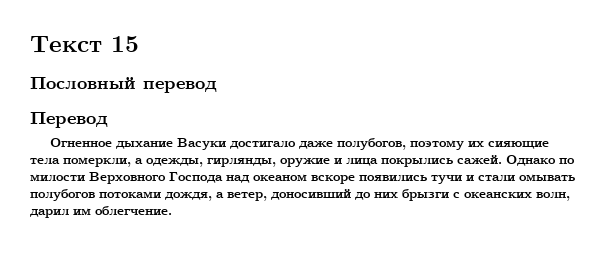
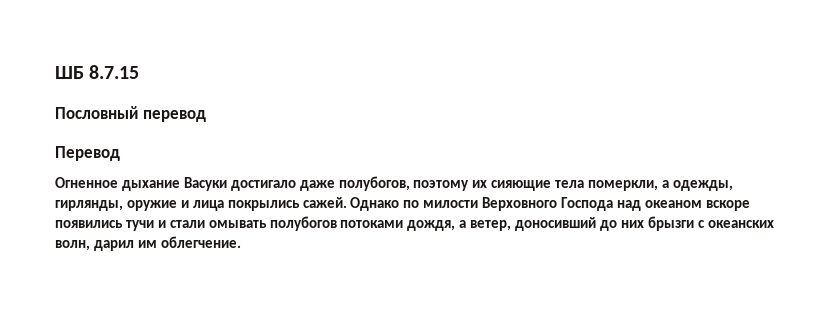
[30,36,139,53] Текст 15 -> [55,65,140,79] ШБ 8.7.15

